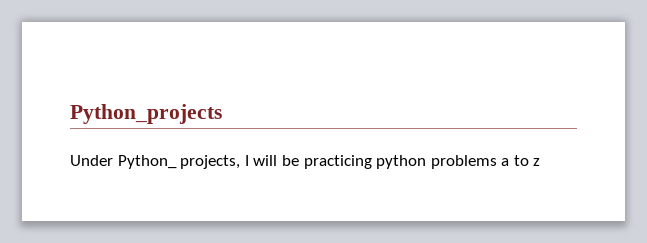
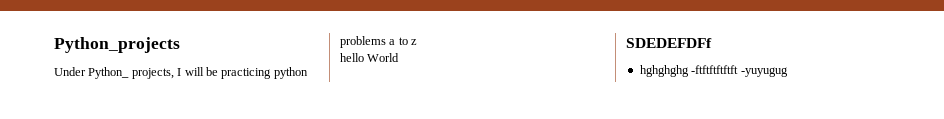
(541, 162) none -> [340,53,400,62] [626,38,712,48] [639,65,788,77] // hello World // SDEDEFDFf // hghghghg -ftftftftftft -yuyugug

